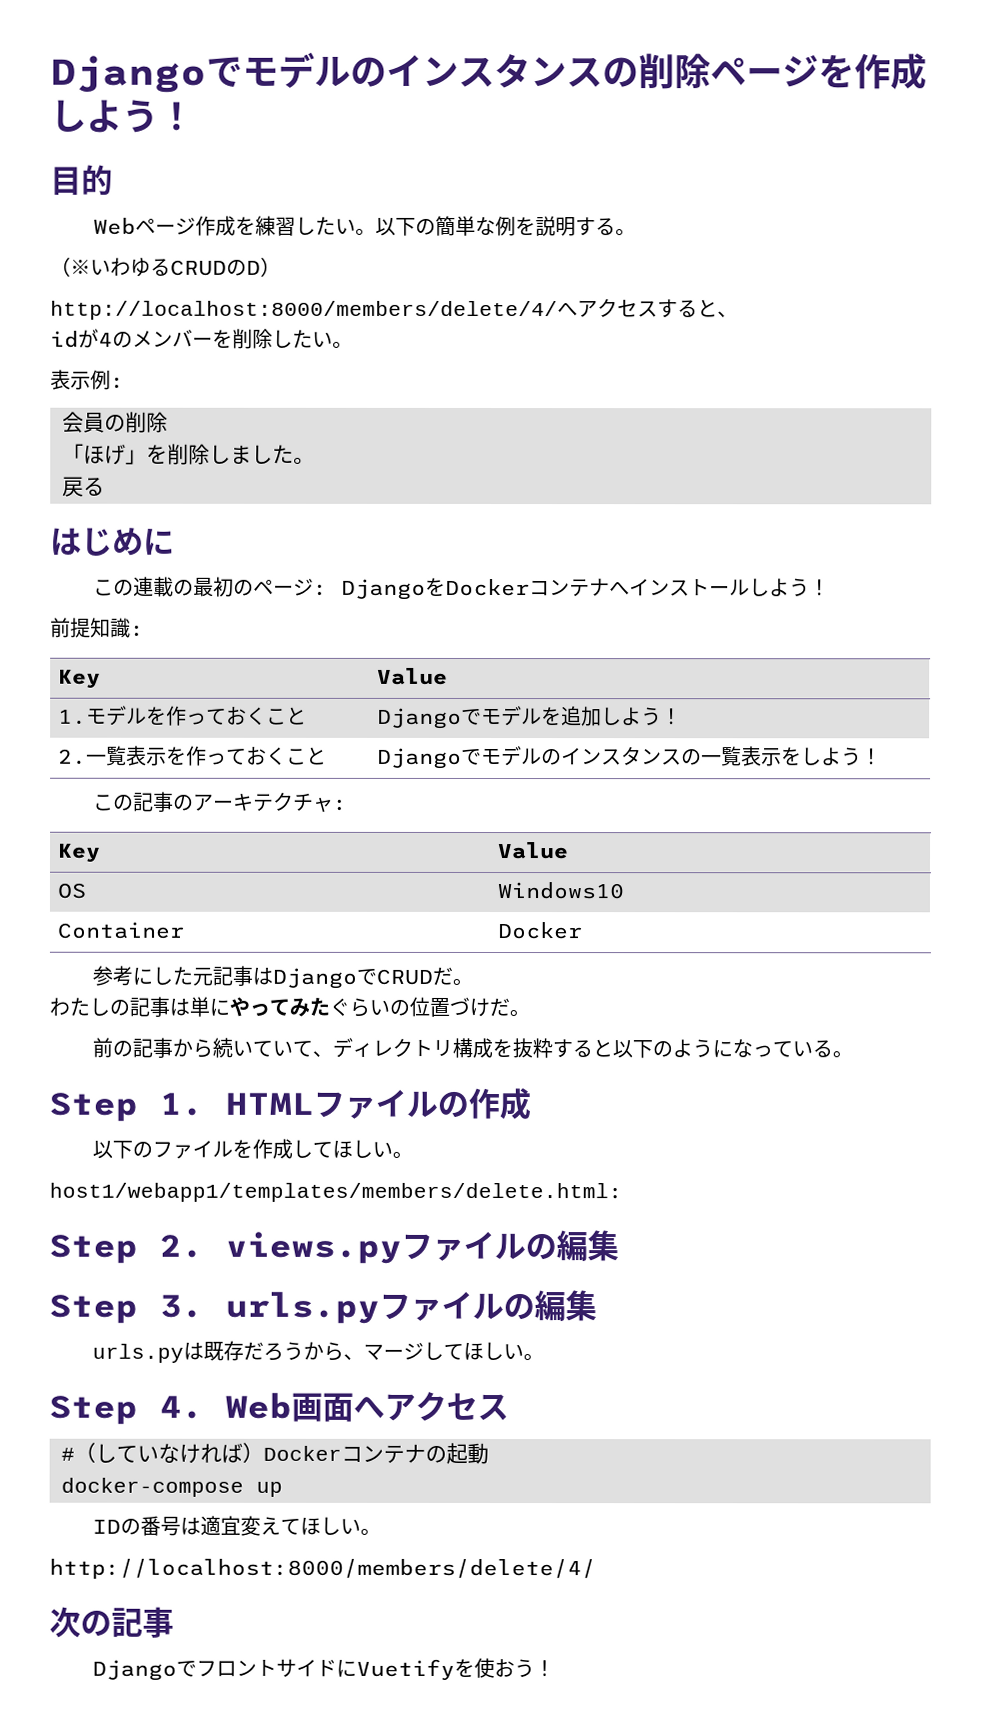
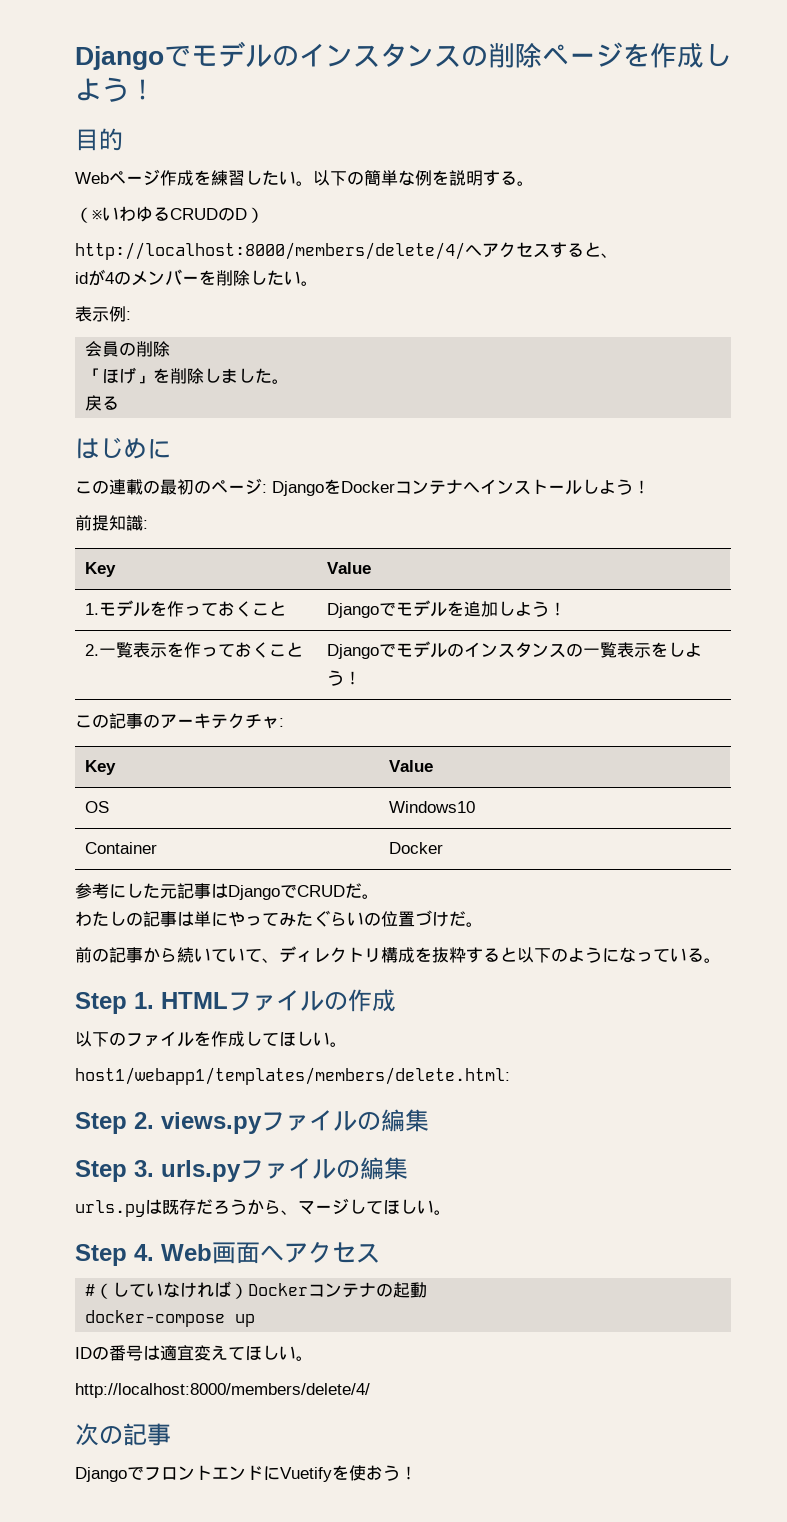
[276,1658,318,1677] サイ -> [212,1466,246,1480] エン

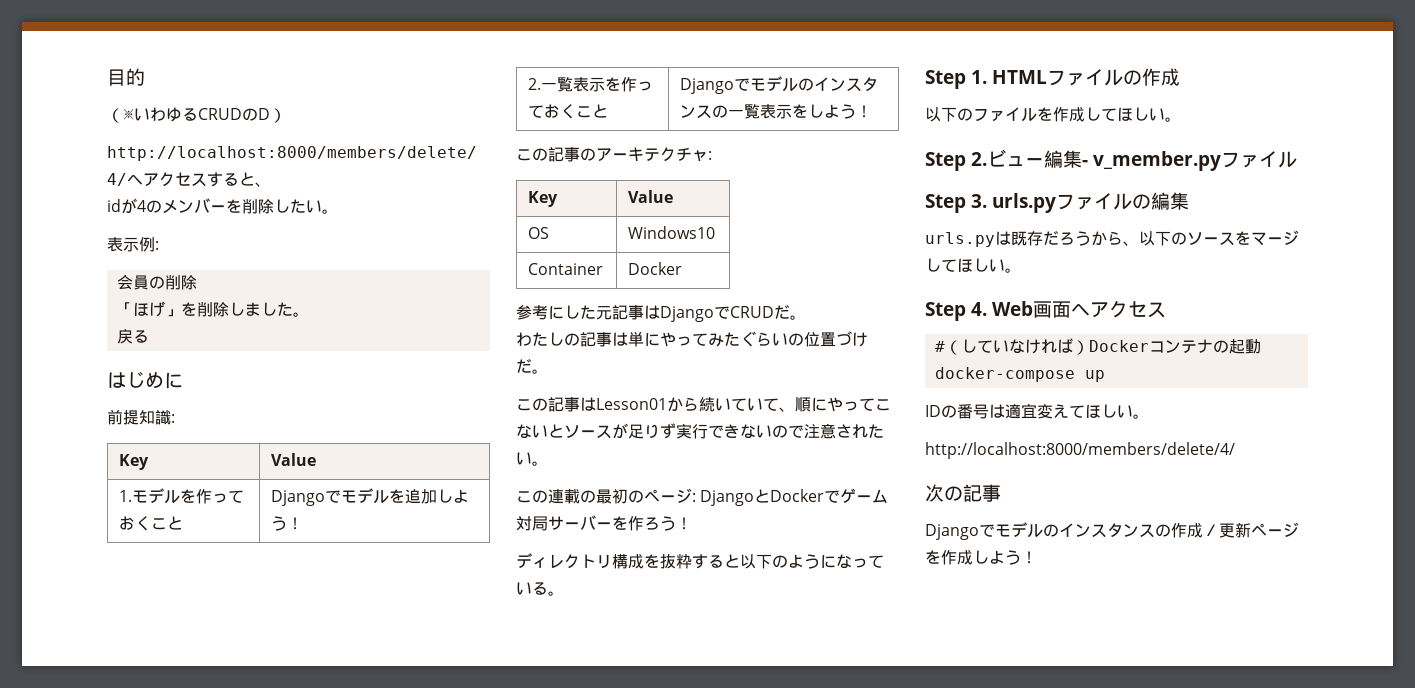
[75,41,731,70] [75,77,156,102] [75,128,123,151] [75,169,534,186] Djangoでモデルのインスタンスの削除ページを作成しよう！ // 目的 // Webページ作成を練習したい。以下の簡単な例を説明する。 -> [107,68,145,86] 目的
[75,478,650,496] // この連載の最初のページ: DjangoをDockerコンテナへインストールしよう！ -> (183, 380) none
[75,947,143,963] 前の記事 -> [516,397,667,412] この記事はLesson01
(279, 960) none -> [795,397,891,412] [516,423,884,439] [516,452,548,466] [516,488,889,506] [516,515,692,531] 順にやってこないとソースが足りず実行できないので注意されたい。 // この連載の最初のページ: DjangoとDockerでゲーム対局サーバーを作ろう！ //
[75,1067,510,1085] // host1/webapp1/templates/members/delete.html: -> (1181, 119) none
[161,1109,429,1134] views.pyファイルの編集 -> [987,149,1297,171] ビュー編集- v_member.pyファイル
(298, 1212) none -> [1139,231,1251,246] 以下のソースを
[144,1465,383,1482] フロントエンドにVuetifyを使お -> [995,522,1299,538] [925,550,1005,565] モデルのインスタンスの作成／更新ページを作成しよ

